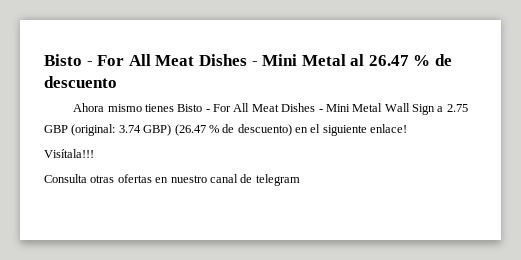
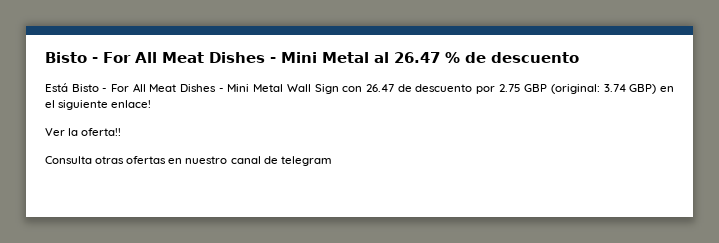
[73,103,174,112] Ahora mismo tienes -> [45,83,68,92] Está
[437,106,444,112] a -> [342,84,495,94] con 26.47 de descuento por
[174,124,292,136] (26.47 % de descuento) -> (657, 89) none
[44,149,94,158] Visítala!!! -> [45,128,122,136] Ver la oferta!!

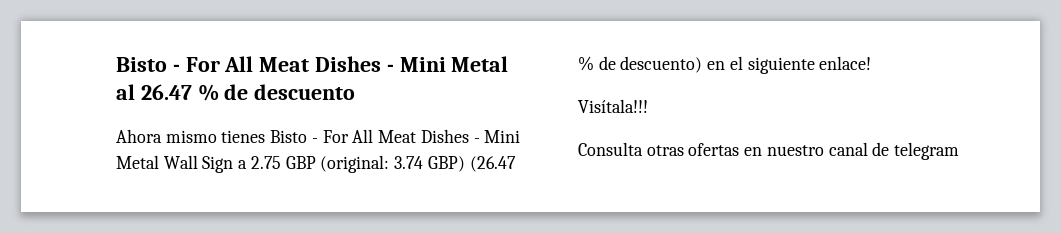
[45,83,68,92] Está -> [116,129,266,143] Ahora mismo tienes
[342,84,495,94] con 26.47 de descuento por -> [238,160,248,169] a
(657, 89) none -> [469,156,516,172] [578,56,703,73] (26.47 % de descuento)
[45,128,122,136] Ver la oferta!! -> [578,99,648,113] Visítala!!!

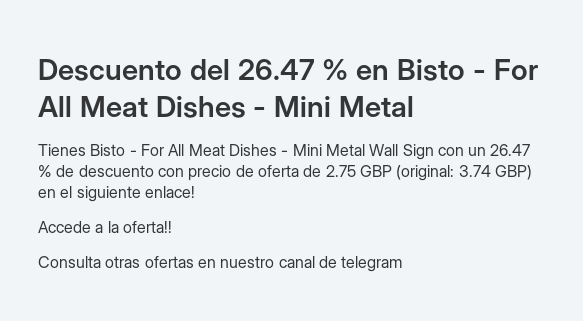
[116,56,509,72] [116,84,356,101] [116,129,266,143] Bisto - For All Meat Dishes - Mini Metal al 26.47 % de descuento // Ahora mismo tienes -> [38,59,538,81] [38,96,415,118] [38,144,86,156] Descuento del 26.47 % en Bisto - For All Meat Dishes - Mini Metal // Tienes
[238,160,248,169] a -> [437,144,531,156] [38,165,322,181] con un 26.47 % de descuento con precio de oferta de
[469,156,516,172] [578,56,703,73] (26.47 % de descuento) -> (532, 172) none
[578,99,648,113] Visítala!!! -> [38,221,172,233] Accede a la oferta!!

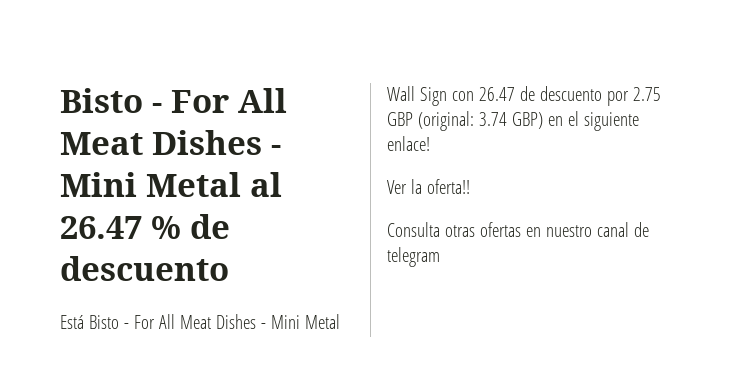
[38,59,538,81] [38,96,415,118] [38,144,86,156] Descuento del 26.47 % en Bisto - For All Meat Dishes - Mini Metal // Tienes -> [60,88,287,113] [60,130,281,155] [60,172,282,197] [60,214,230,239] [60,256,229,281] [60,315,84,329] Bisto - For All Meat Dishes - Mini Metal al 26.47 % de descuento // Está
[468,144,531,156] [38,165,322,181] un 26.47 % de descuento con precio de oferta de -> [478,86,629,106] 26.47 de descuento por
[38,221,104,233] Accede a -> [387,180,407,194] Ver

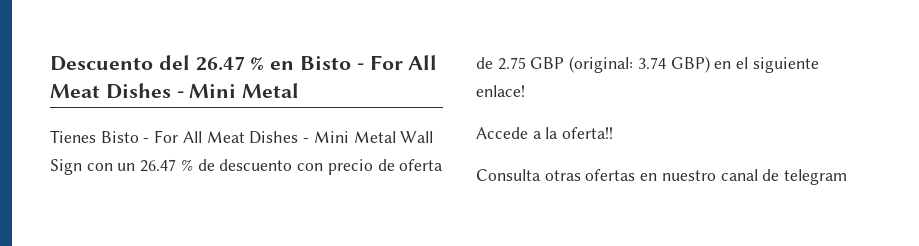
[60,88,287,113] [60,130,281,155] [60,172,282,197] [60,214,230,239] [60,256,229,281] [60,315,84,329] Bisto - For All Meat Dishes - Mini Metal al 26.47 % de descuento // Está -> [50,55,438,71] [50,83,300,99] [50,130,96,143] Descuento del 26.47 % en Bisto - For All Meat Dishes - Mini Metal // Tienes
[478,86,629,106] 26.47 de descuento por -> [117,159,444,175] [476,57,493,69] un 26.47 % de descuento con precio de oferta de
[387,180,407,194] Ver -> [476,127,542,139] Accede a

